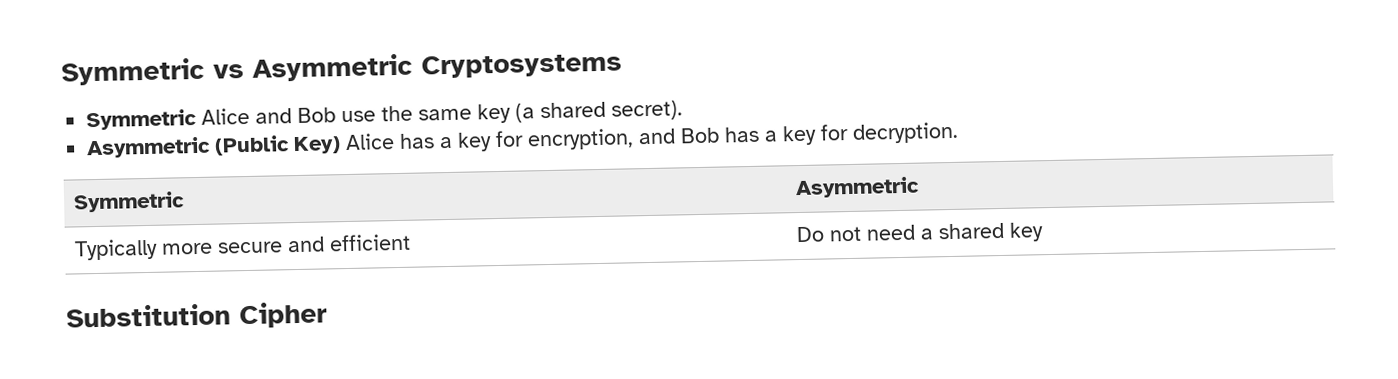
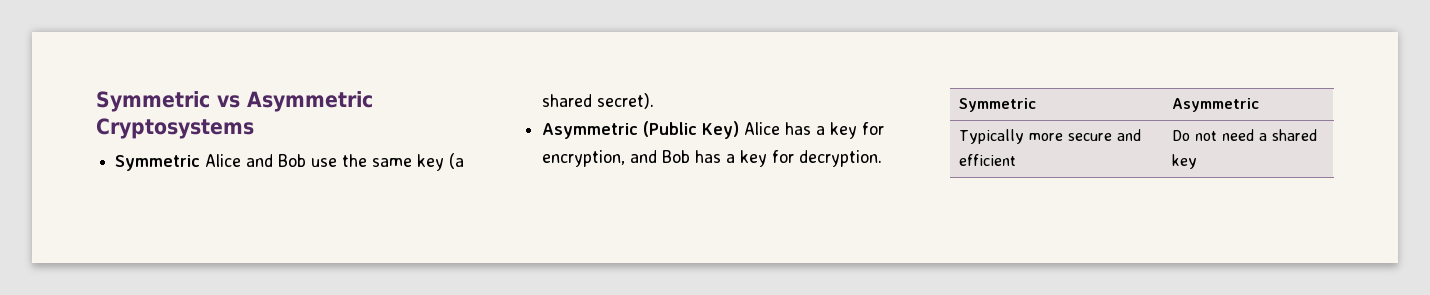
[66,301,327,329] // Substitution Cipher -> (1198, 161) none

